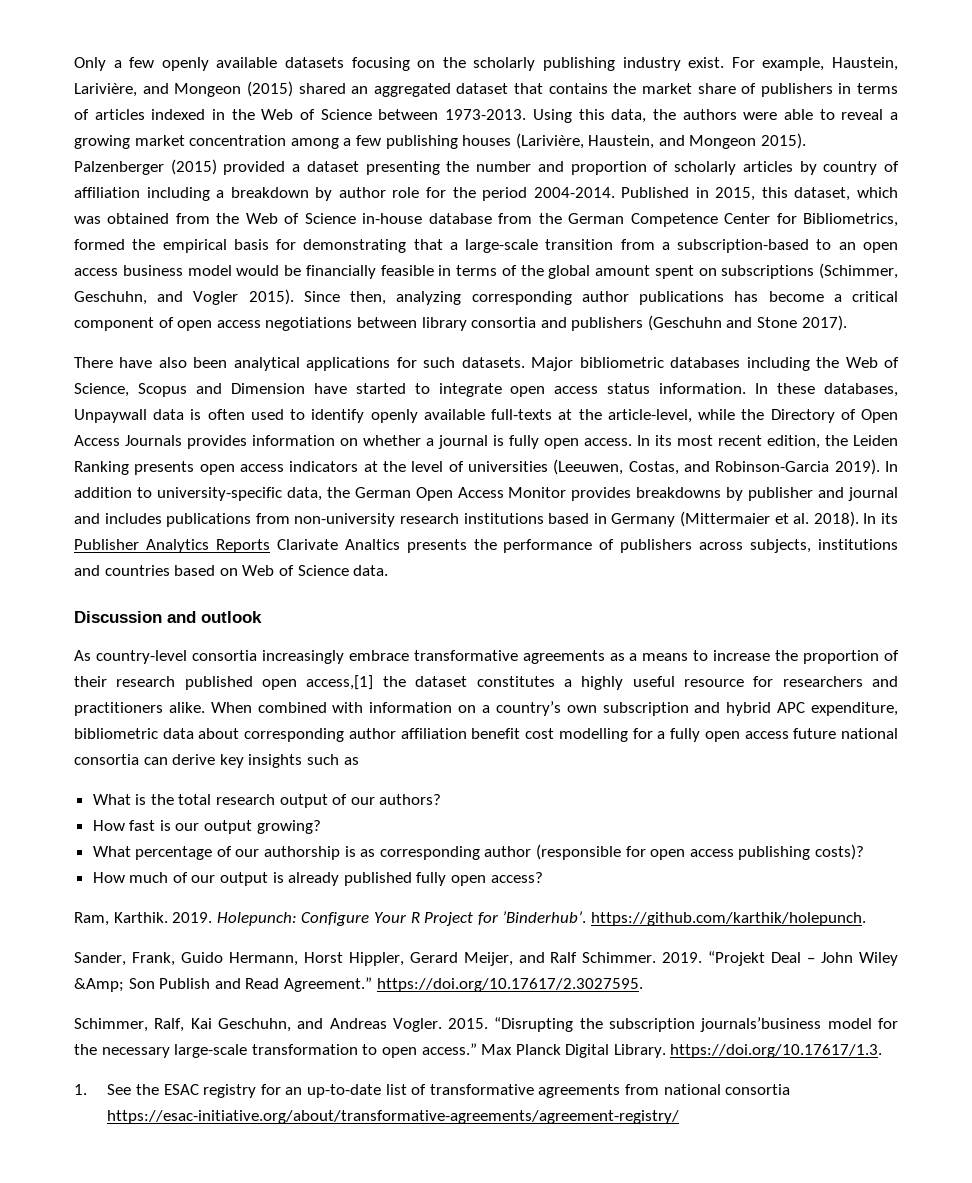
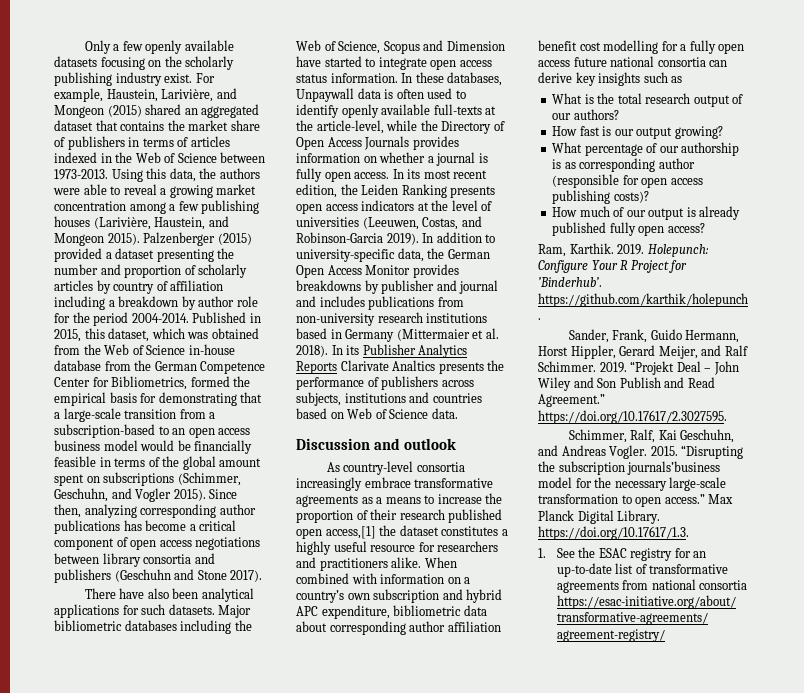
[74,978,124,992] &Amp; -> [573,377,594,388] and

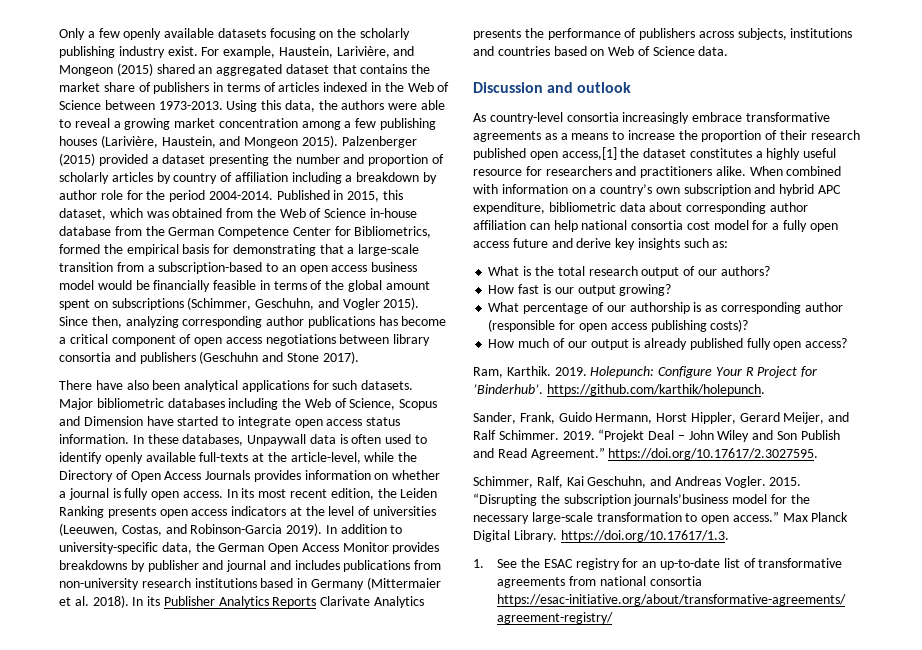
[392,360,436,371] Analtics -> [374,596,425,608] Analytics
[538,40,659,54] benefit cost modelling -> [529,220,749,232] can help national consortia cost model
[610,56,728,67] national consortia can -> [551,238,573,248] and
[671,76,683,83] as -> [712,241,729,248] as:

